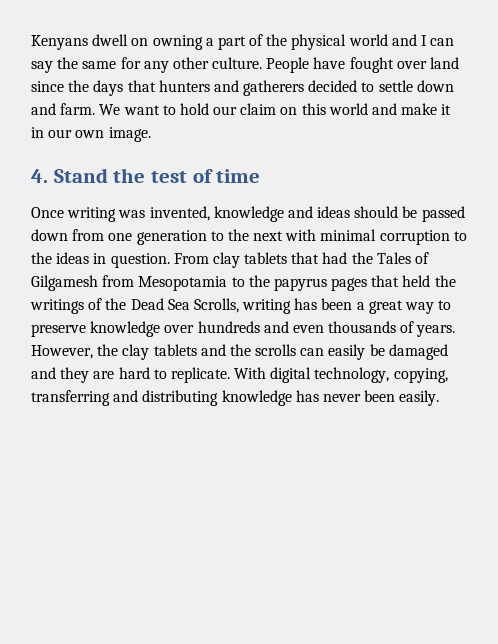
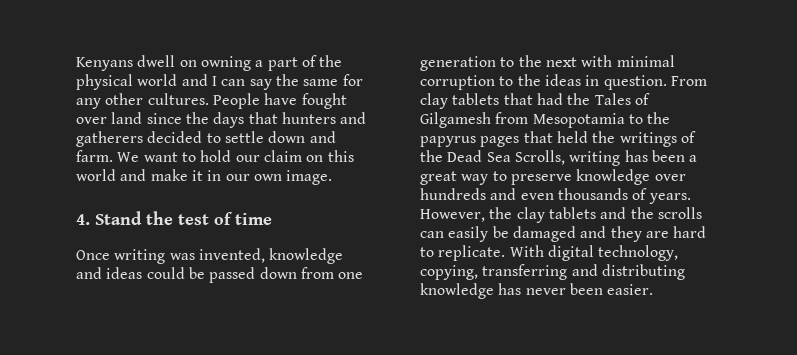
[212,57,263,69] culture. -> [147,93,209,105] cultures.
[354,206,399,218] should -> [146,267,185,279] could
[399,390,440,406] easily. -> [607,284,654,295] easier.

